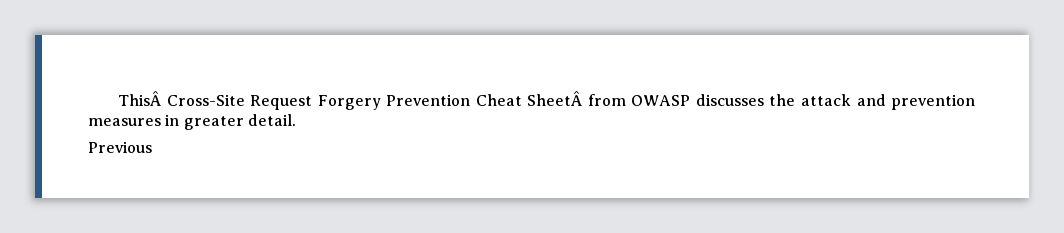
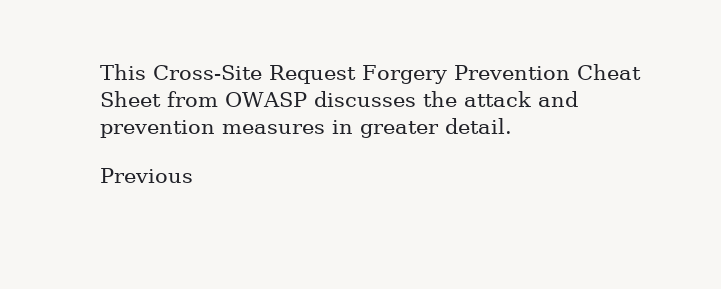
[118,91,162,106] ThisÂ -> [100,64,146,80] This
[527,91,583,106] SheetÂ -> [100,91,161,107] Sheet

